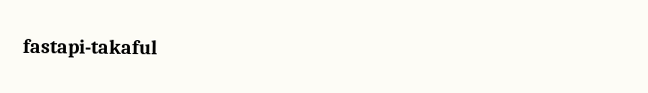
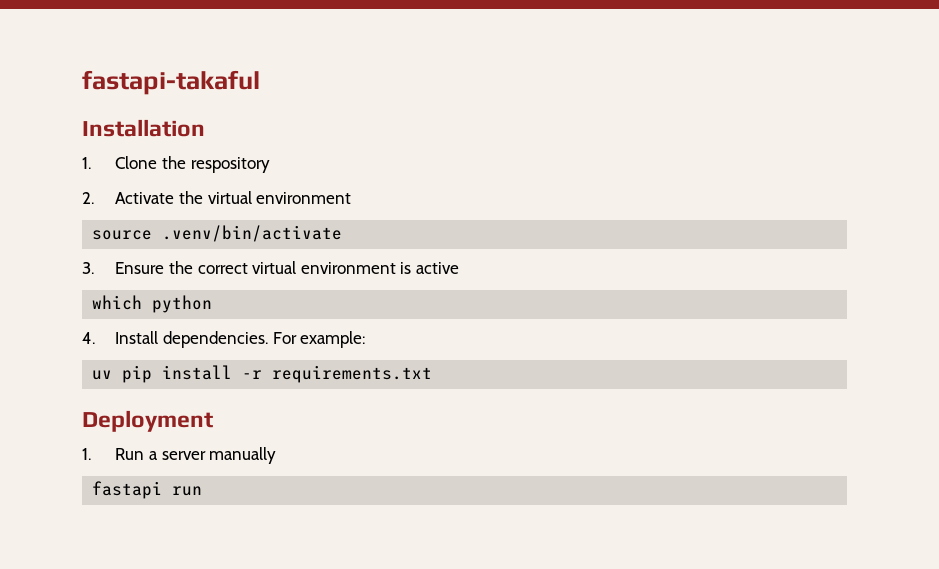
(158, 48) none -> [82,119,205,137] [82,156,270,173] [82,191,352,204] [92,225,343,242] [82,261,460,274] [92,295,213,313] [82,331,366,348] [92,365,433,383] [82,410,213,432] [82,447,277,464] [92,481,203,499] // Installation // 1. Clone the respository // 2. Activate the virtual environment // source .venv/bin/activate // 3. Ensure the correct virtual environment is active // which python // 4. Install dependencies. For example: // uv pip install -r requirements.txt // Deployment // 1. Run a server manually // fastapi run

